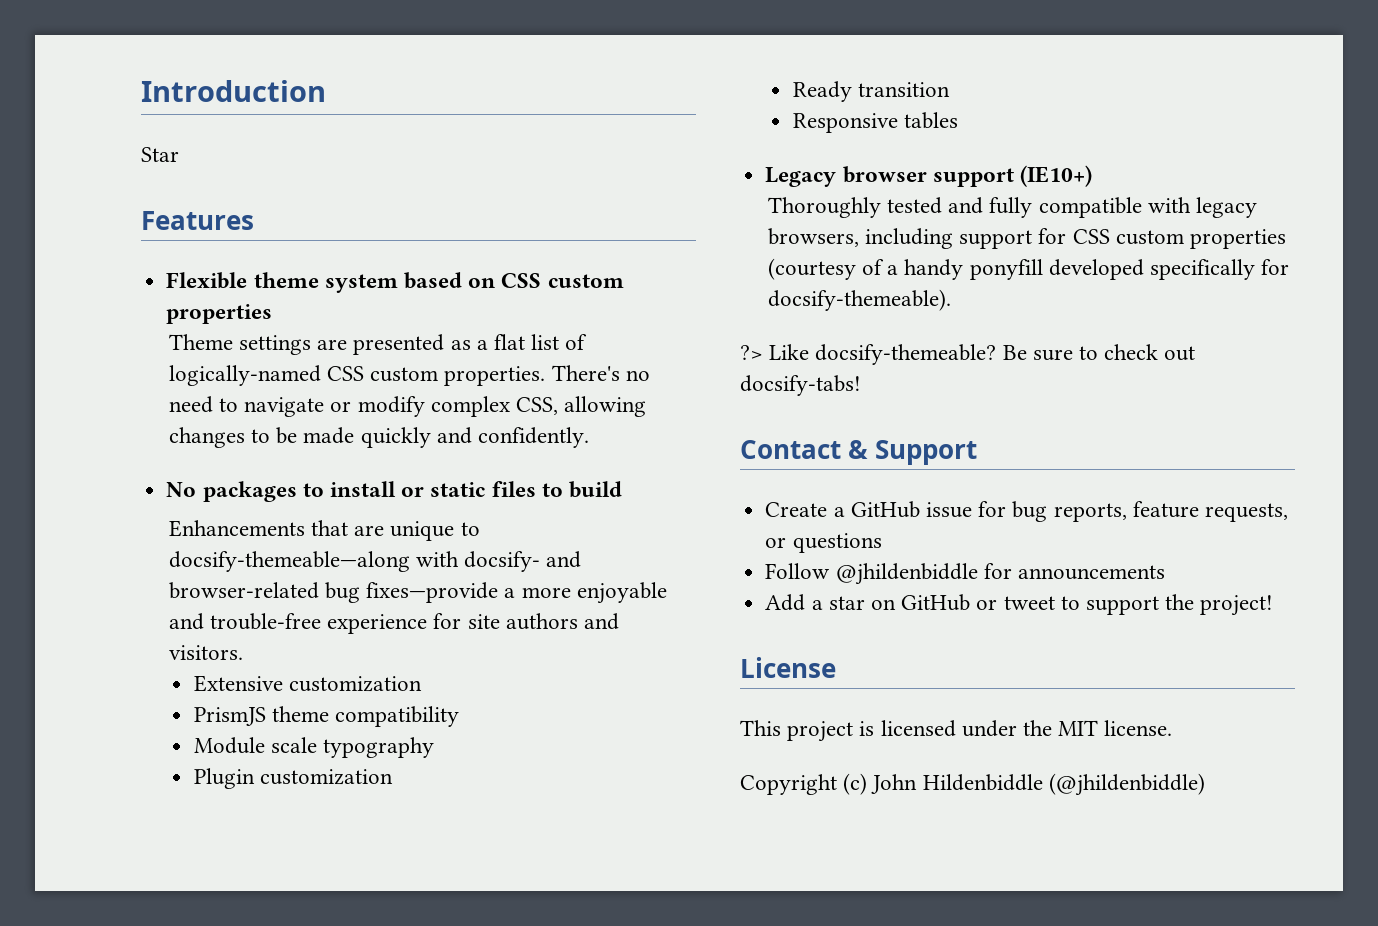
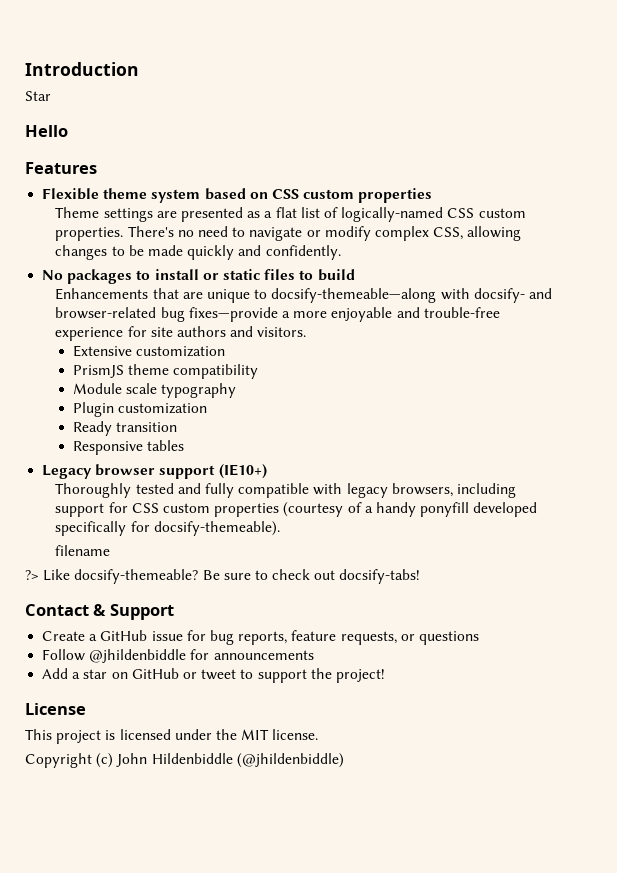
(179, 154) none -> [25,125,68,137] // Hello
(951, 300) none -> [55,545,111,556] // filename

